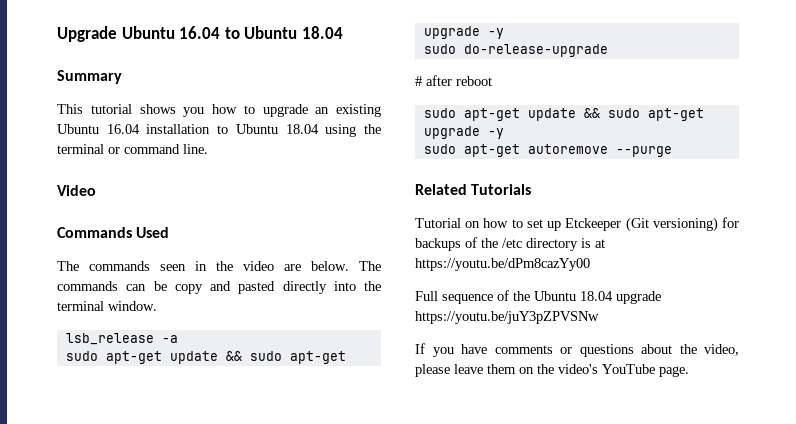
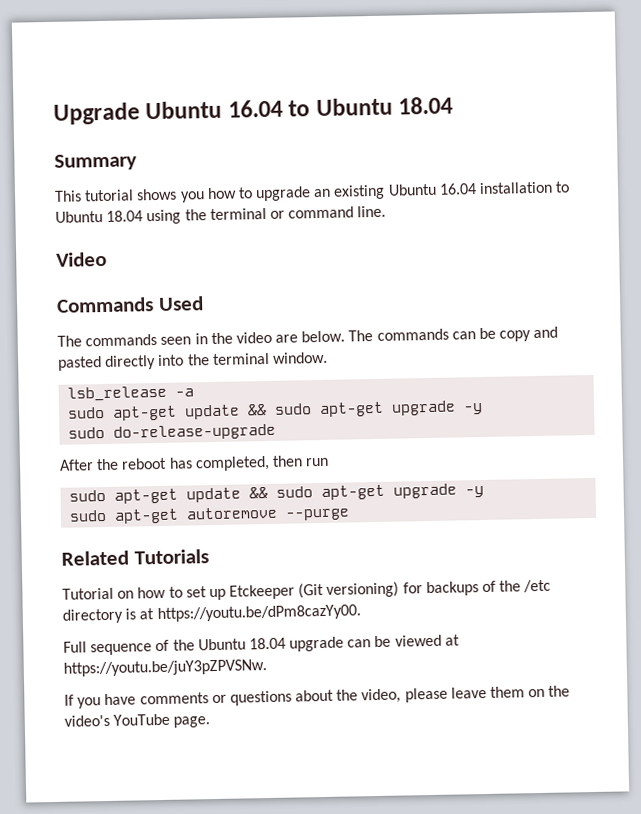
[415,75,452,86] # after -> [59,458,120,471] After the
(492, 81) none -> [168,455,330,472] has completed, then run
[415,258,590,271] https://youtu.be/dPm8cazYy00 -> [156,604,361,623] https://youtu.be/dPm8cazYy00.
[415,311,599,324] https://youtu.be/juY3pZPVSNw -> [347,634,460,648] [63,659,267,677] can be viewed at https://youtu.be/juY3pZPVSNw.

